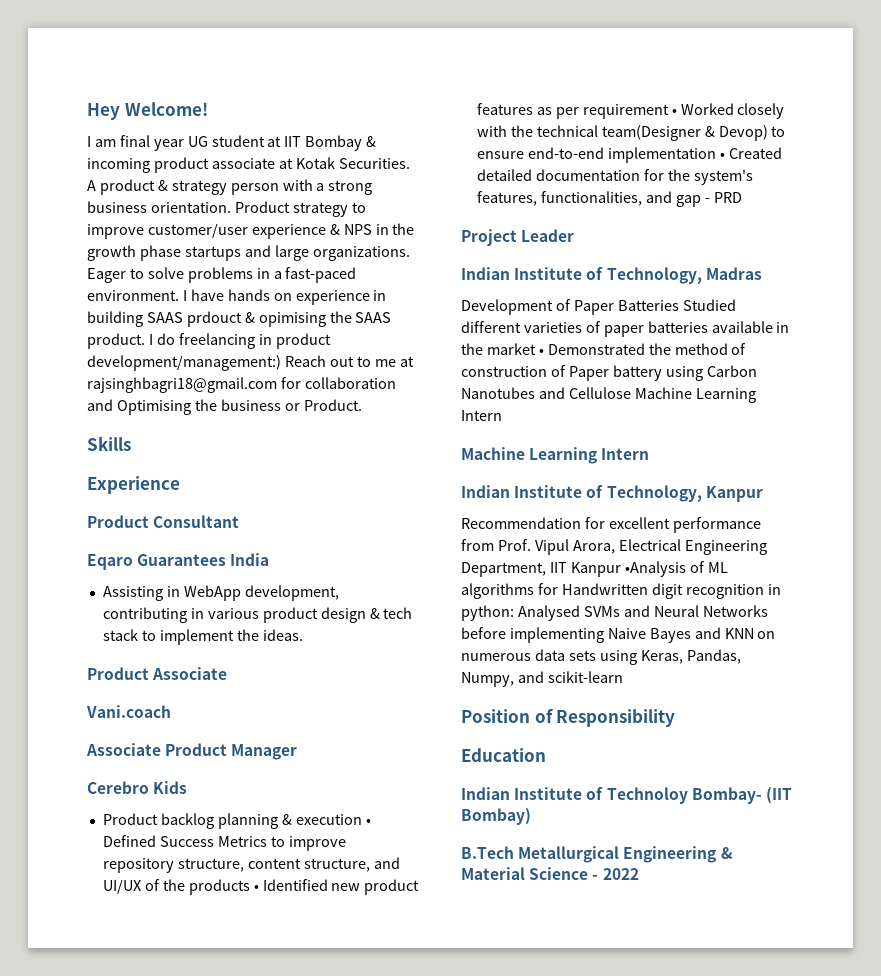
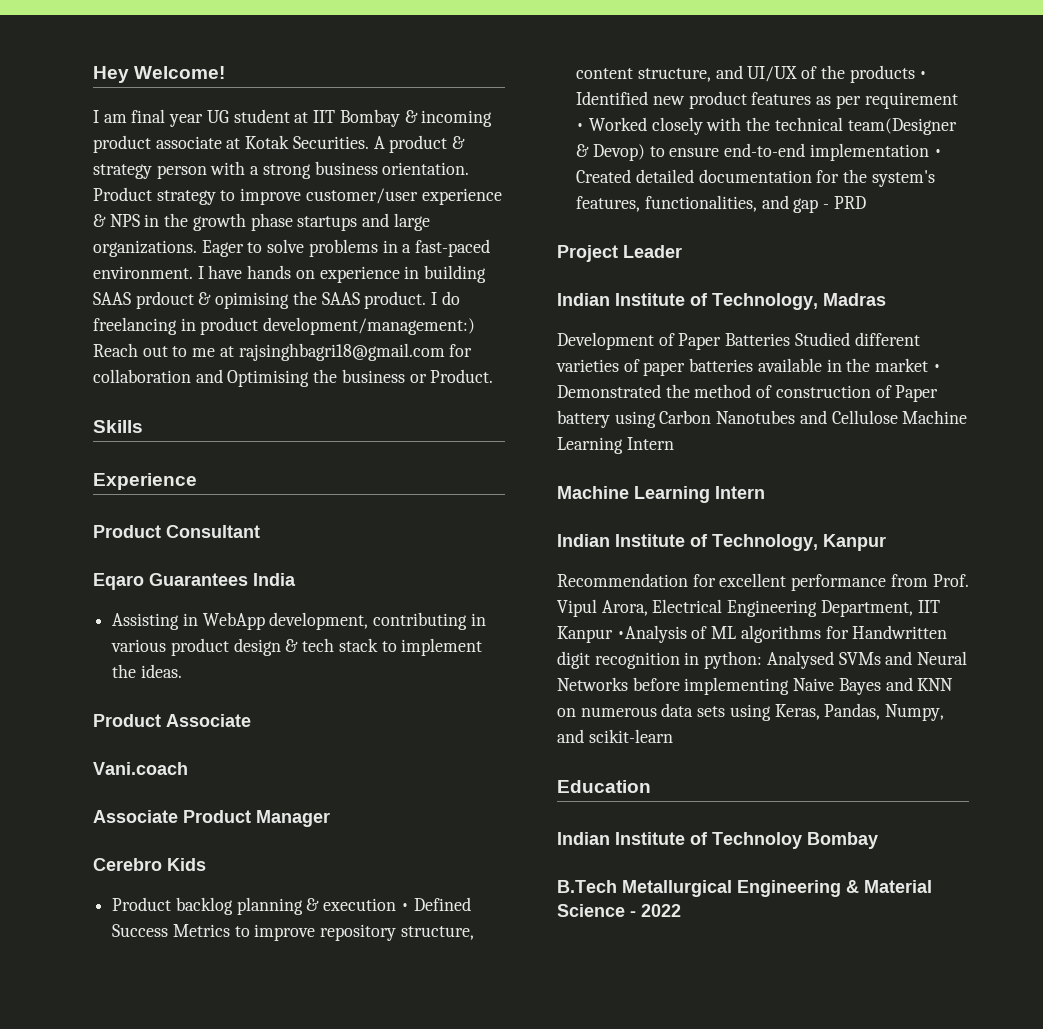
[461,709,676,727] // Position of Responsibility -> (673, 736) none
[691,787,792,804] [461,808,531,825] Bombay- (IIT Bombay) -> [807,832,878,849] Bombay

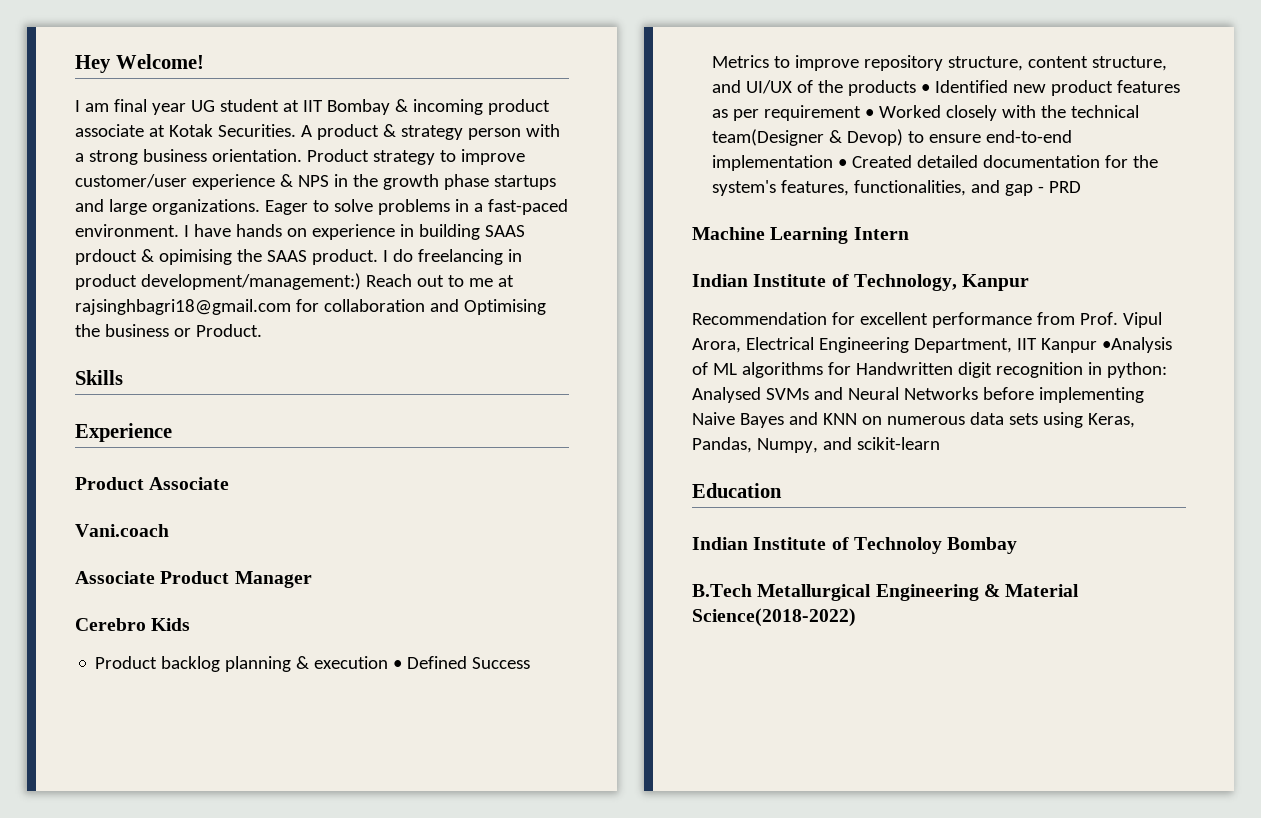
[93,525,260,538] [93,573,296,590] [112,612,486,630] [111,638,483,656] [112,664,182,678] // Product Consultant // Eqaro Guarantees India // Assisting in WebApp development, contributing in various product design & tech stack to implement the ideas. -> (172, 432) none
[557,245,682,262] [557,293,886,310] [557,332,920,350] [556,358,941,376] [557,384,939,402] [557,410,968,428] [557,437,674,454] // Project Leader // Indian Institute of Technology, Madras // Development of Paper Batteries Studied different varieties of paper batteries available in the market • Demonstrated the method of construction of Paper battery using Carbon Nanotubes and Cellulose Machine Learning Intern -> (1082, 187) none
[557,904,681,917] Science - 2022 -> [692,608,856,627] Science(2018-2022)

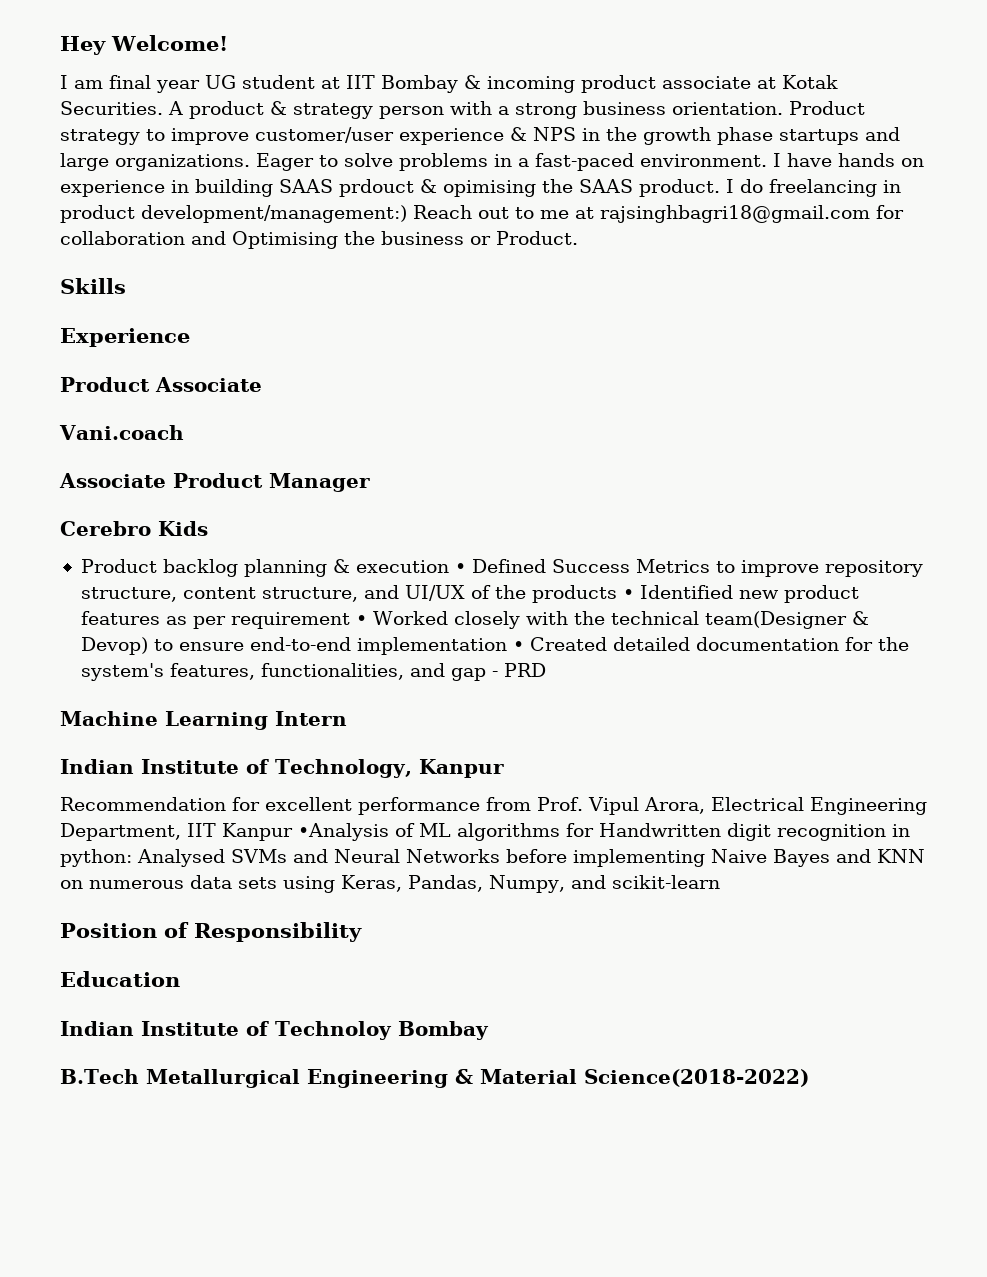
(940, 443) none -> [60,922,362,942] // Position of Responsibility

